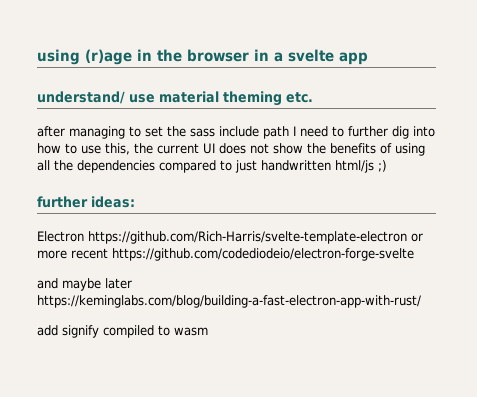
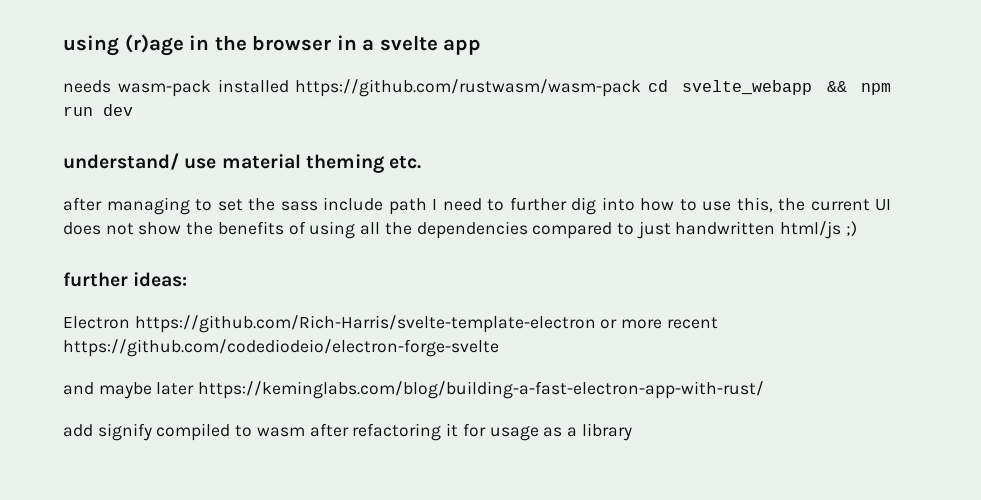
(368, 58) none -> [63,79,891,97] [63,104,133,116] // needs wasm-pack installed https://github.com/rustwasm/wasm-pack cd svelte_webapp && npm run dev
(208, 331) none -> [309,423,632,441] after refactoring it for usage as a library

